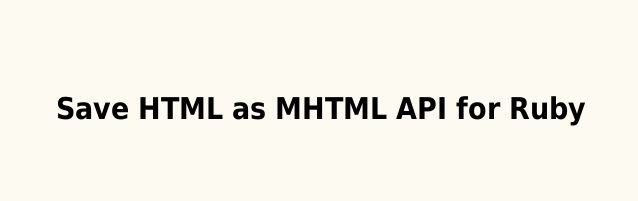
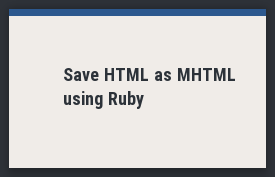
[396,96,501,120] API for -> [63,91,103,109] using

